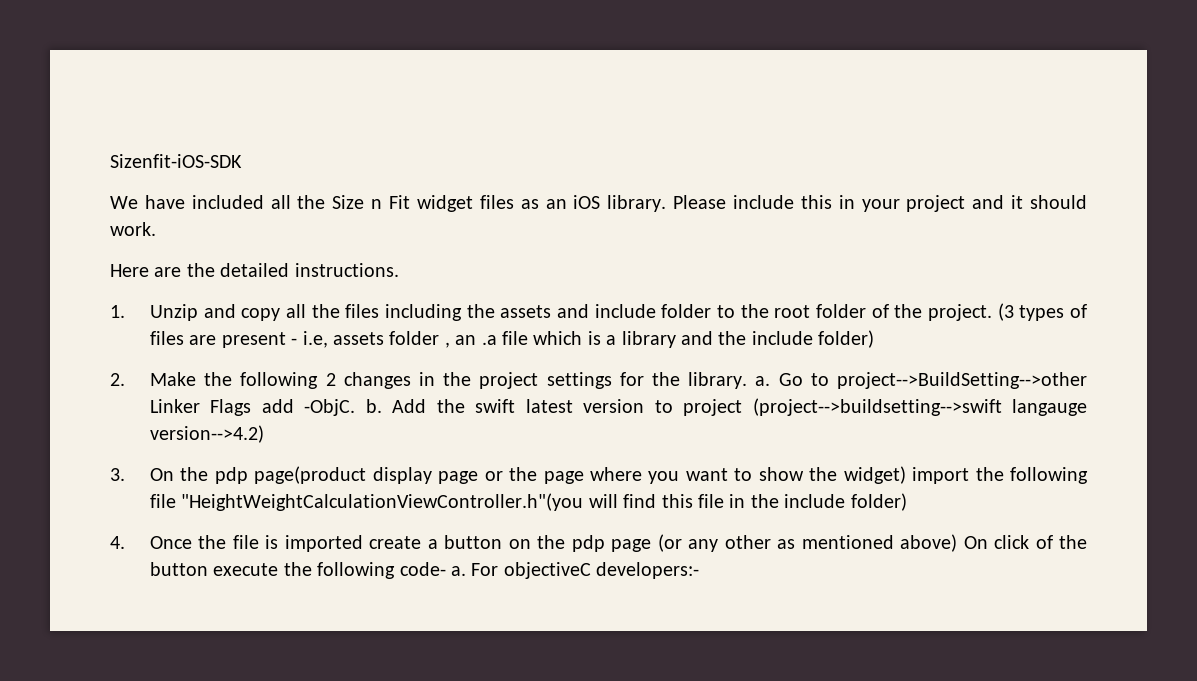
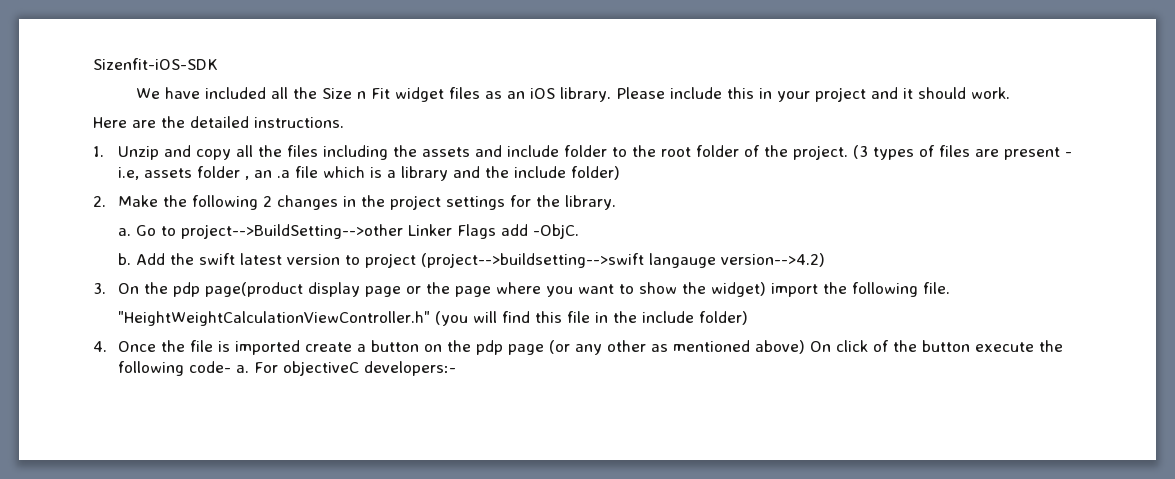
(748, 380) none -> (617, 202) //
(356, 407) none -> (580, 231) //
[149,493,584,511] file "HeightWeightCalculationViewController.h"(you -> [923,282,951,294] [118,311,469,326] file. // "HeightWeightCalculationViewController.h" (you

